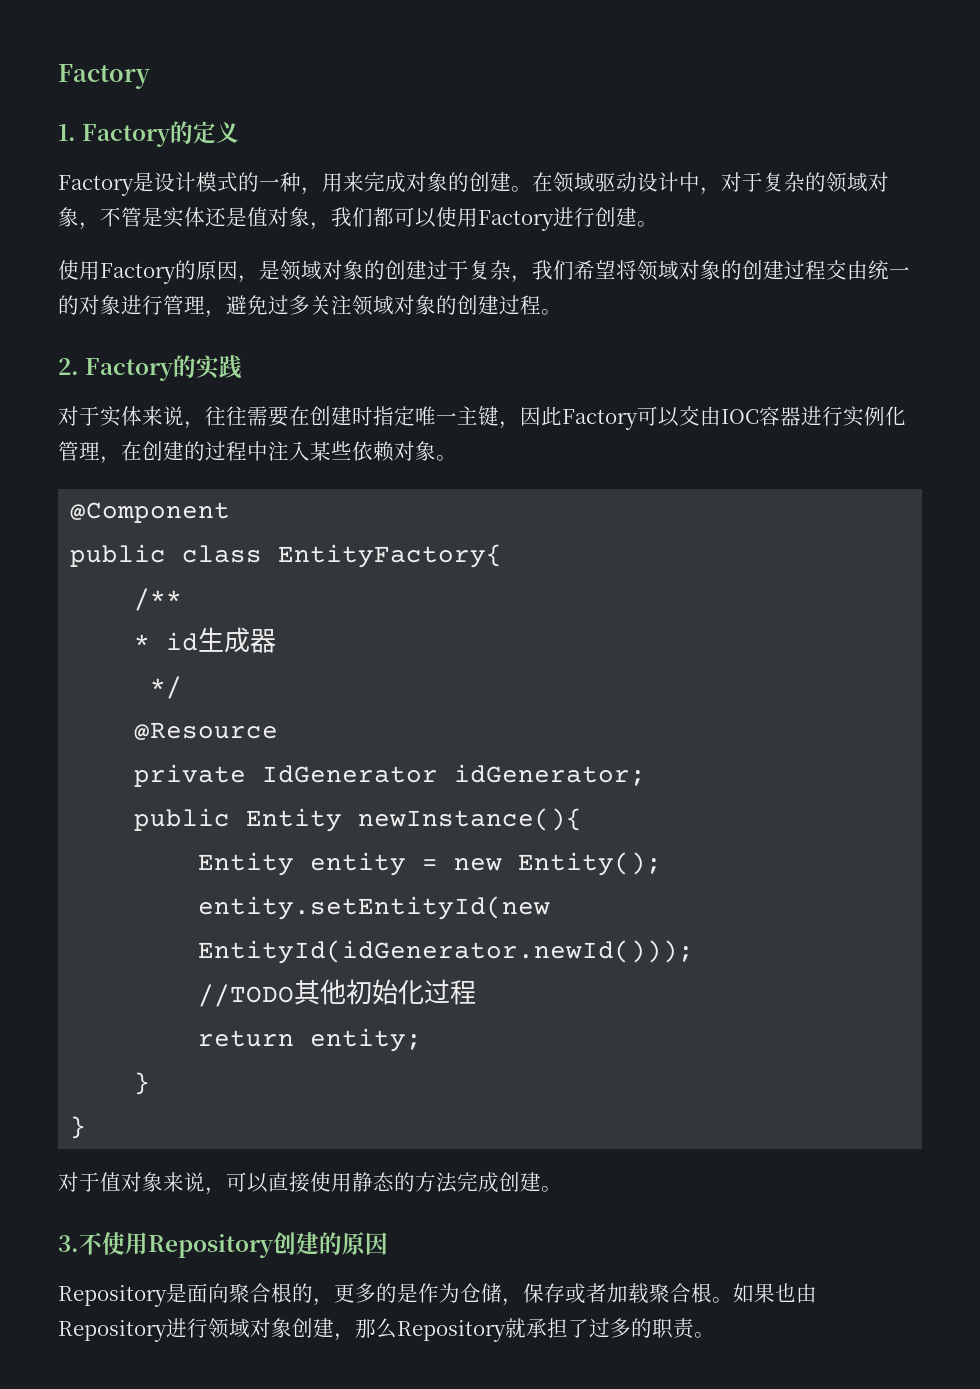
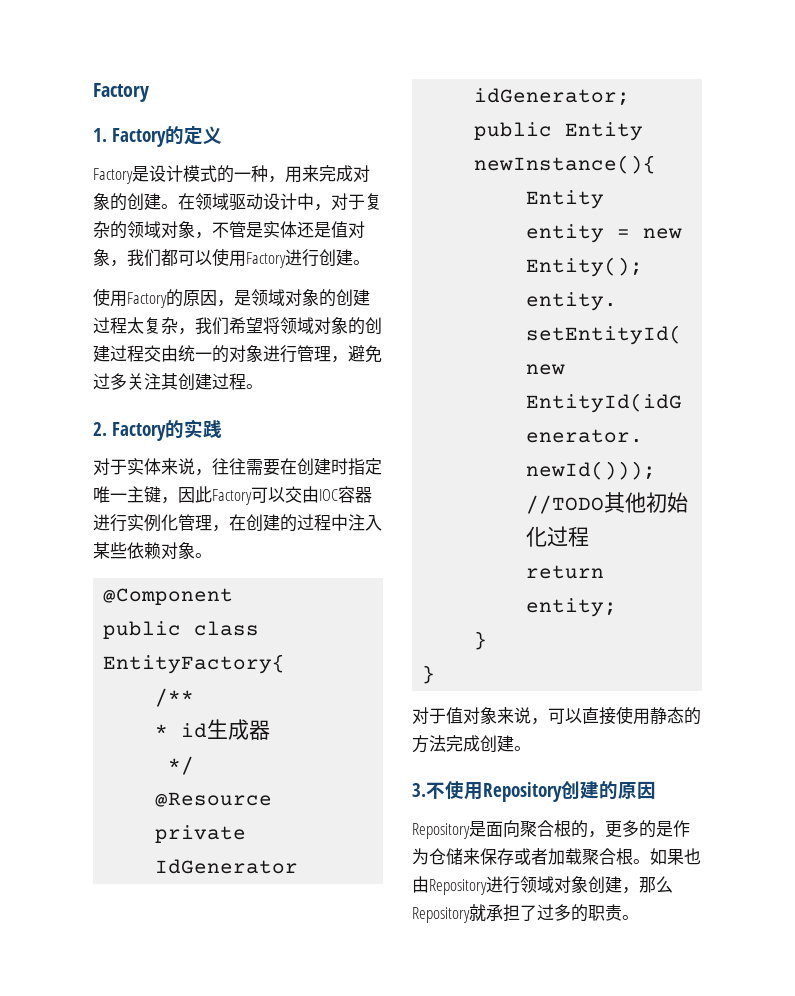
[448,260,469,280] 于 -> [110,317,144,334] 程太
[352,295,457,316] 领域对象的 -> [161,373,178,390] 其
[502,1298,523,1306] ， -> [463,848,480,865] 来

